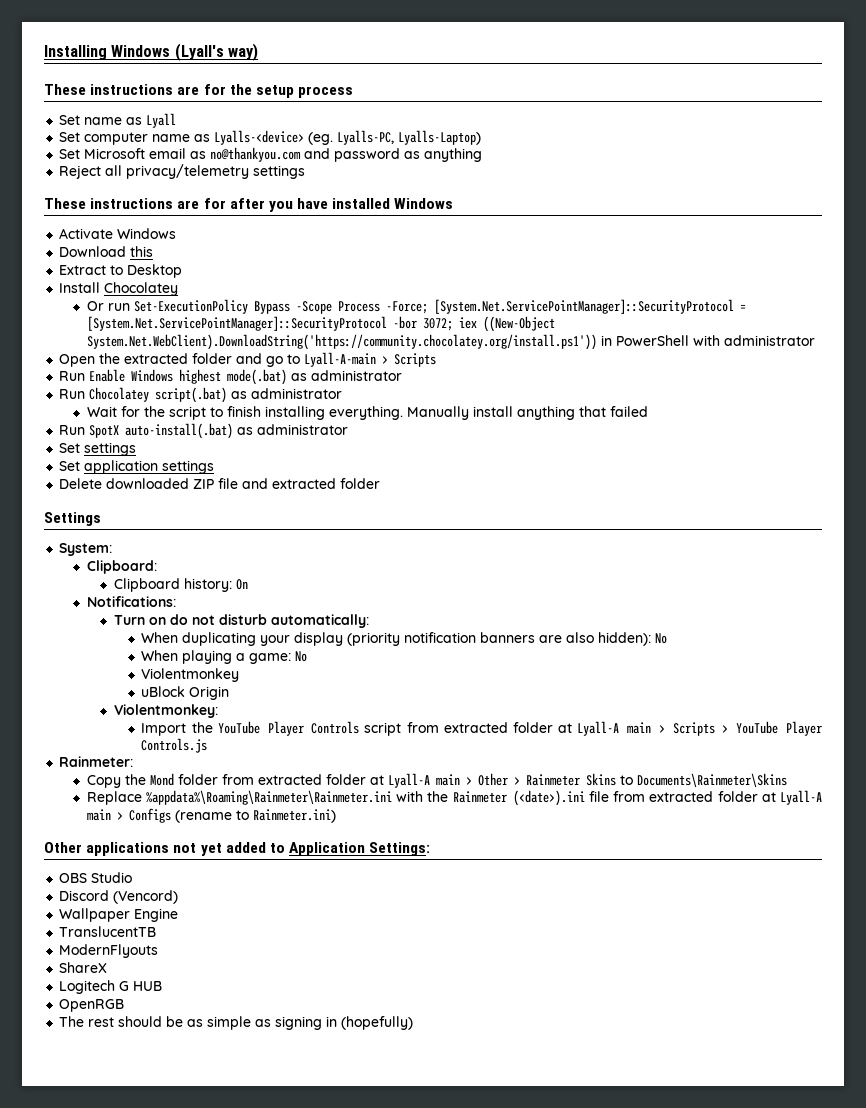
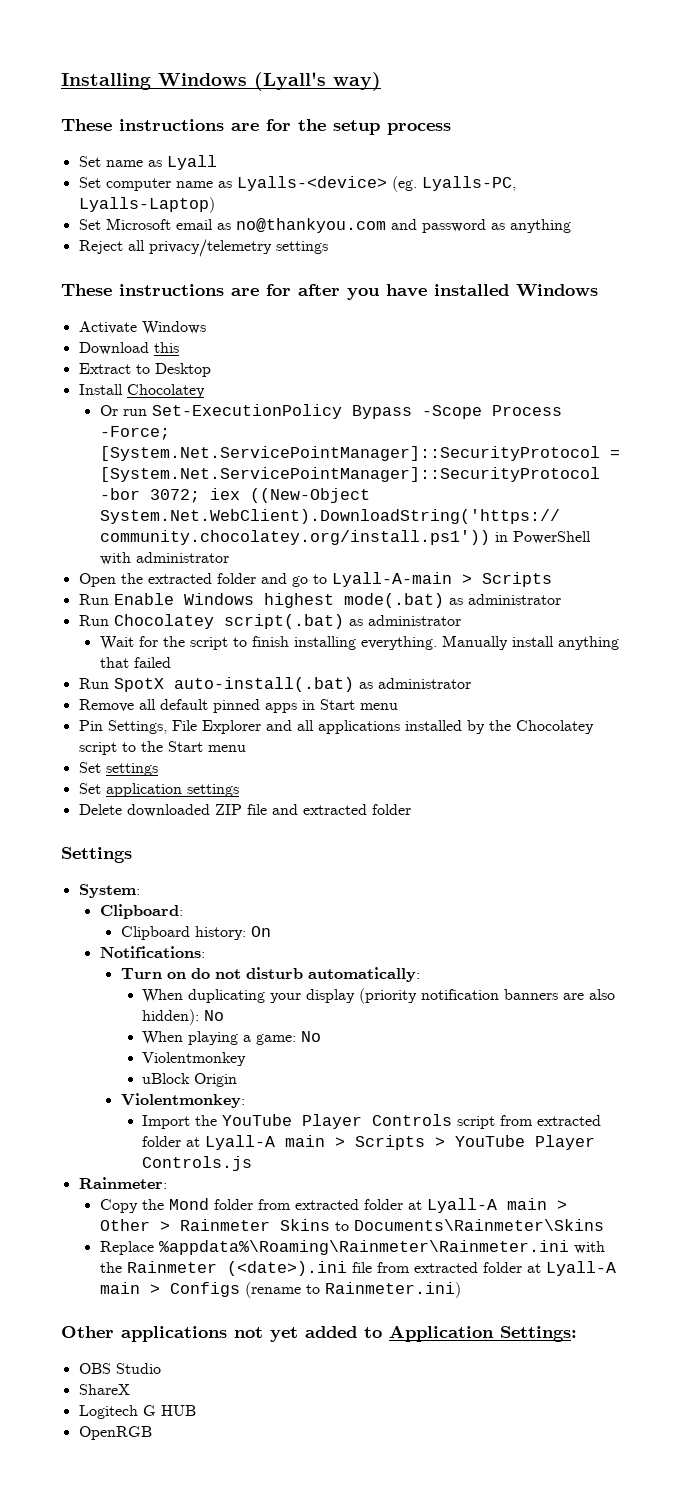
(349, 429) none -> [78,699,398,713] [78,720,594,734] [78,741,246,755] // Remove all default pinned apps in Start menu // Pin Settings, File Explorer and all applications installed by the Chocolatey script to the Start menu
[59,890,179,904] [59,908,179,922] [59,926,157,937] [59,944,159,958] // Discord (Vencord) // Wallpaper Engine // TranslucentTB // ModernFlyouts -> (161, 1368) none
[59,1016,414,1030] // The rest should be as simple as signing in (hopefully) -> (152, 1433) none

